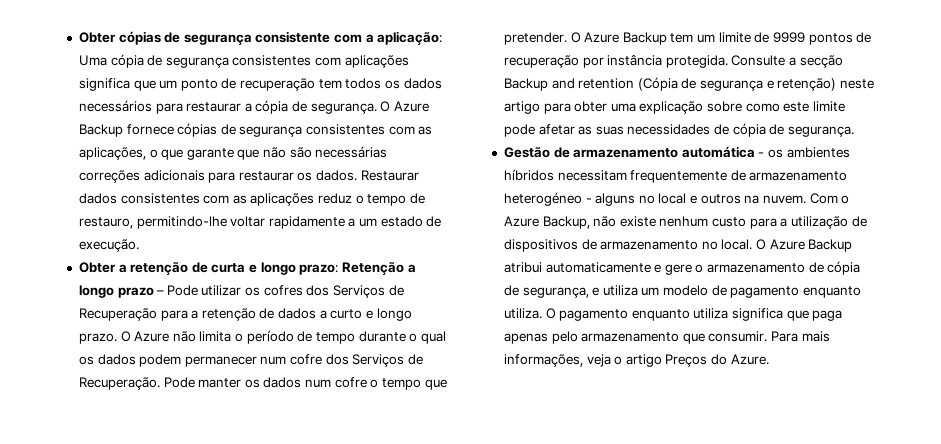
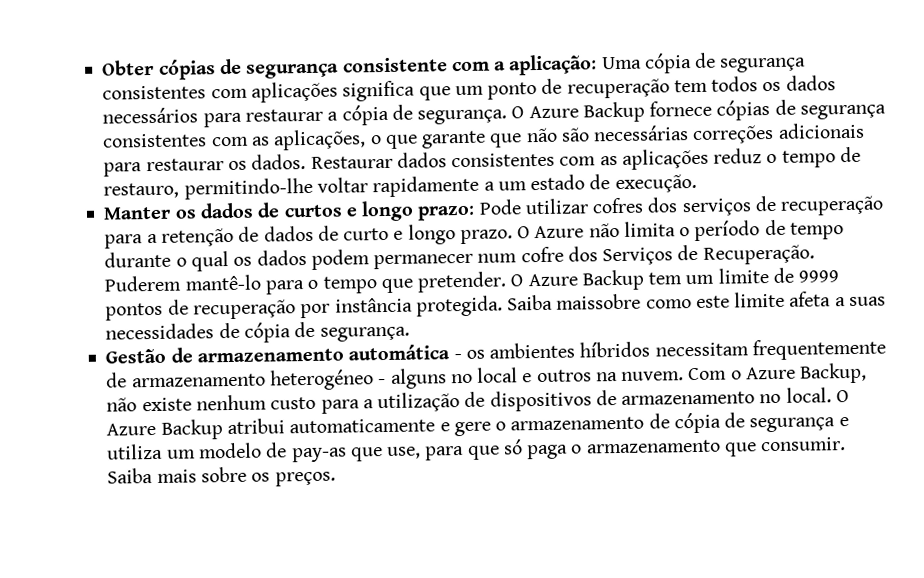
[78,262,416,276] [78,285,165,298] Obter a retenção de curta e longo prazo: Retenção a longo prazo – -> [103,200,476,222] Manter os dados de curtos e longo prazo:
[245,287,261,296] os -> (589, 206) none
[333,285,404,298] [78,308,157,321] Serviços de Recuperação -> [681,195,885,217] serviços de recuperação
[319,310,327,319] a -> [317,225,339,241] de
[163,377,367,388] Pode manter os dados num cofre -> [104,274,305,295] Puderem mantê-lo para
[731,55,843,68] [503,77,875,91] [503,101,846,114] [503,124,593,137] Consulte a secção Backup and retention (Cópia de segurança e retenção) neste artigo para obter uma explicação sobre como este limite pode afetar as -> [507,291,846,311] Saiba maissobre como este limite afeta a
[522,287,589,298] segurança, -> [749,417,836,433] segurança
[730,286,862,298] [503,308,843,321] [503,331,830,344] [503,354,769,367] pagamento enquanto utiliza. O pagamento enquanto utiliza significa que paga apenas pelo armazenamento que consumir. Para mais informações, veja o artigo Preços do Azure. -> [291,437,847,463] [107,466,336,487] pay-as que use, para que só paga o armazenamento que consumir. Saiba mais sobre os preços.

